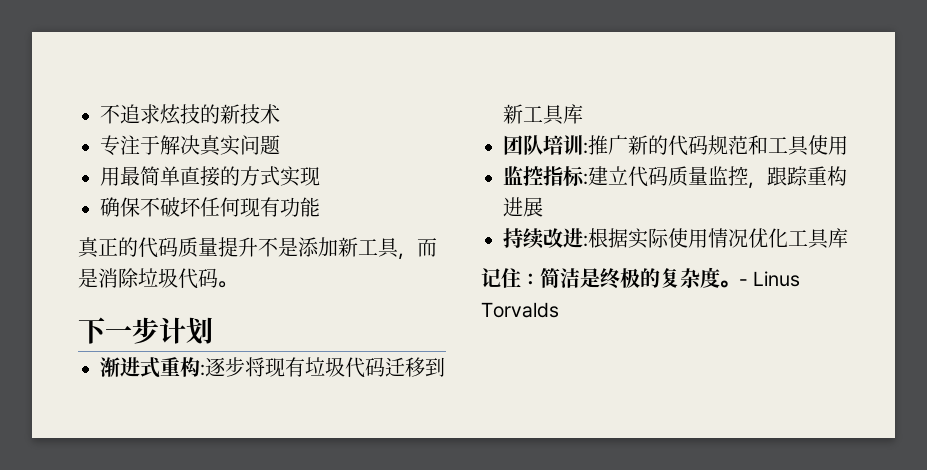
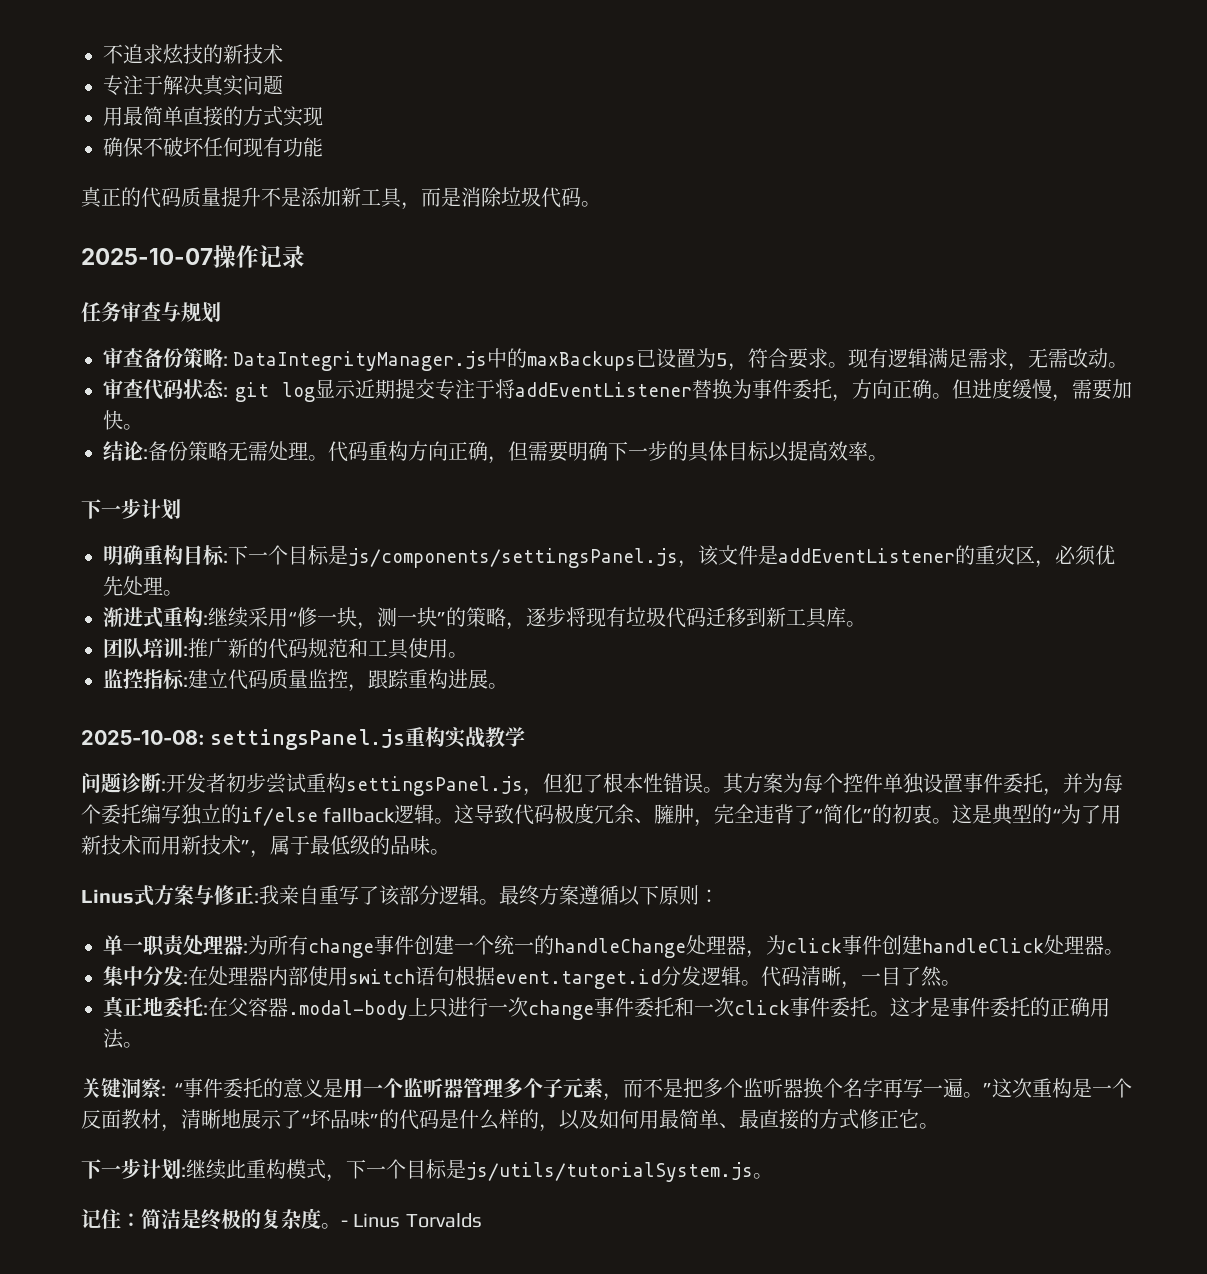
[78,317,213,345] [100,357,205,378] 下一步计划 // 渐进式重构: -> [81,245,305,268] [81,302,221,323] [103,348,1129,371] [103,378,1132,402] [103,410,143,430] [103,441,888,464] [81,499,181,520] [103,545,1115,568] [103,576,183,596] [103,607,526,630] 2025-10-07操作记录 // 任务审查与规划 // 审查备份策略: DataIntegrityManager.js中的maxBackups已设置为5，符合要求。现有逻辑满足需求，无需改动。 // 审查代码状态: git log显示近期提交专注于将addEventListener替换为事件委托，方向正确。但进度缓慢，需要加快。 // 结论:备份策略无需处理。代码重构方向正确，但需要明确下一步的具体目标以提高效率。 // 下一步计划 // 明确重构目标:下一个目标是js/components/settingsPanel.js，该文件是addEventListener的重灾区，必须优先处理。 // 渐进式重构:继续采用“修一块，测一块”的策略，
(583, 114) none -> [846,621,866,627] 。
(848, 145) none -> [448,652,468,658] 。
[503,228,848,249] // 持续改进:根据实际使用情况优化工具库 -> [488,683,508,689] [81,727,526,750] [81,772,1123,796] [81,803,1122,827] [81,835,450,858] [81,885,719,906] [103,935,1124,958] [103,966,961,989] [103,996,1110,1020] [103,1028,143,1049] [81,1078,1132,1101] [81,1109,939,1132] [81,1159,773,1182] 。 // 2025-10-08: settingsPanel.js重构实战教学 // 问题诊断:开发者初步尝试重构settingsPanel.js，但犯了根本性错误。其方案为每个控件单独设置事件委托，并为每个委托编写独立的if/else fallback逻辑。这导致代码极度冗余、臃肿，完全违背了“简化”的初衷。这是典型的“为了用新技术而用新技术”，属于最低级的品味。 // Linus式方案与修正:我亲自重写了该部分逻辑。最终方案遵循以下原则： // 单一职责处理器:为所有change事件创建一个统一的handleChange处理器，为click事件创建handleClick处理器。 // 集中分发:在处理器内部使用switch语句根据event.target.id分发逻辑。代码清晰，一目了然。 // 真正地委托:在父容器.modal-body上只进行一次change事件委托和一次click事件委托。这才是事件委托的正确用法。 // 关键洞察: “事件委托的意义是用一个监听器管理多个子元素，而不是把多个监听器换个名字再写一遍。”这次重构是一个反面教材，清晰地展示了“坏品味”的代码是什么样的，以及如何用最简单、最直接的方式修正它。 // 下一步计划:继续此重构模式，下一个目标是js/utils/tutorialSystem.js。

